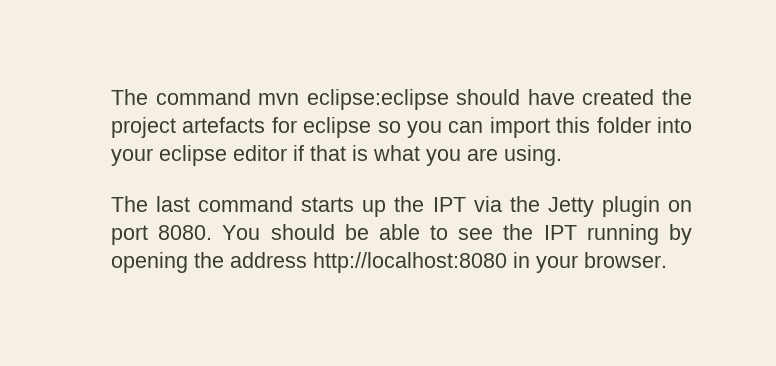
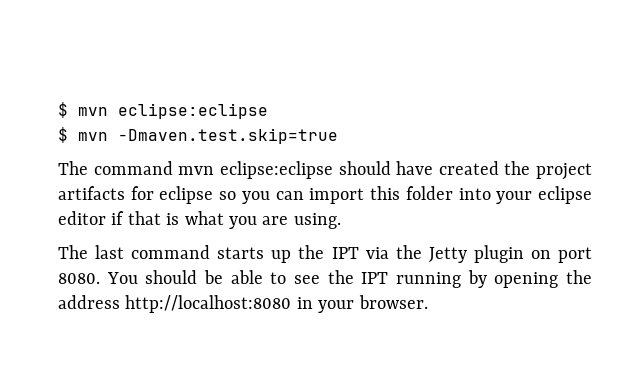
(111, 97) none -> [58,102,268,119] [58,127,338,144] $ mvn eclipse:eclipse // $ mvn -Dmaven.test.skip=true //
[182,117,266,133] artefacts -> [58,186,125,200] artifacts

